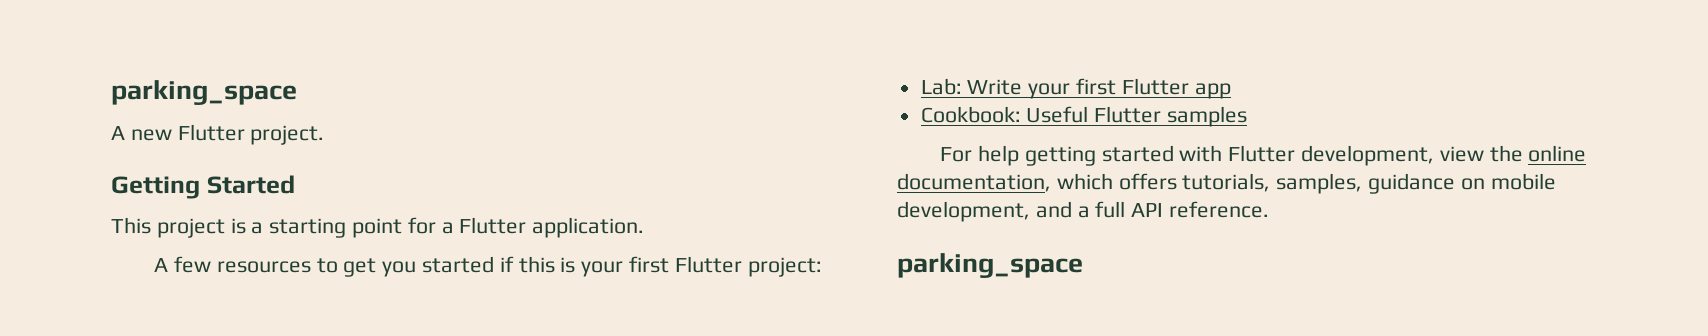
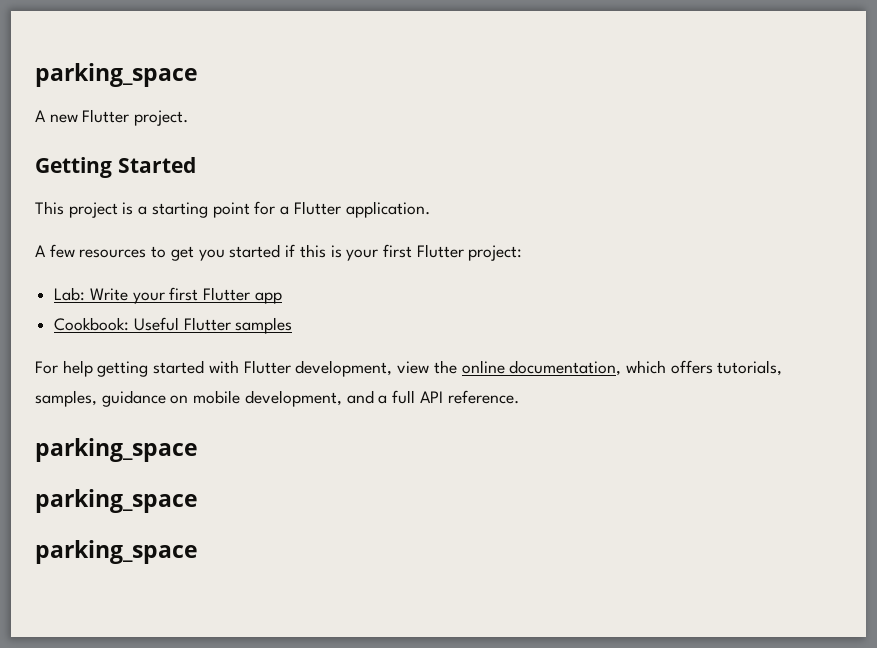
(1083, 265) none -> [35,489,198,513] [35,540,198,564] // parking_space // parking_space

